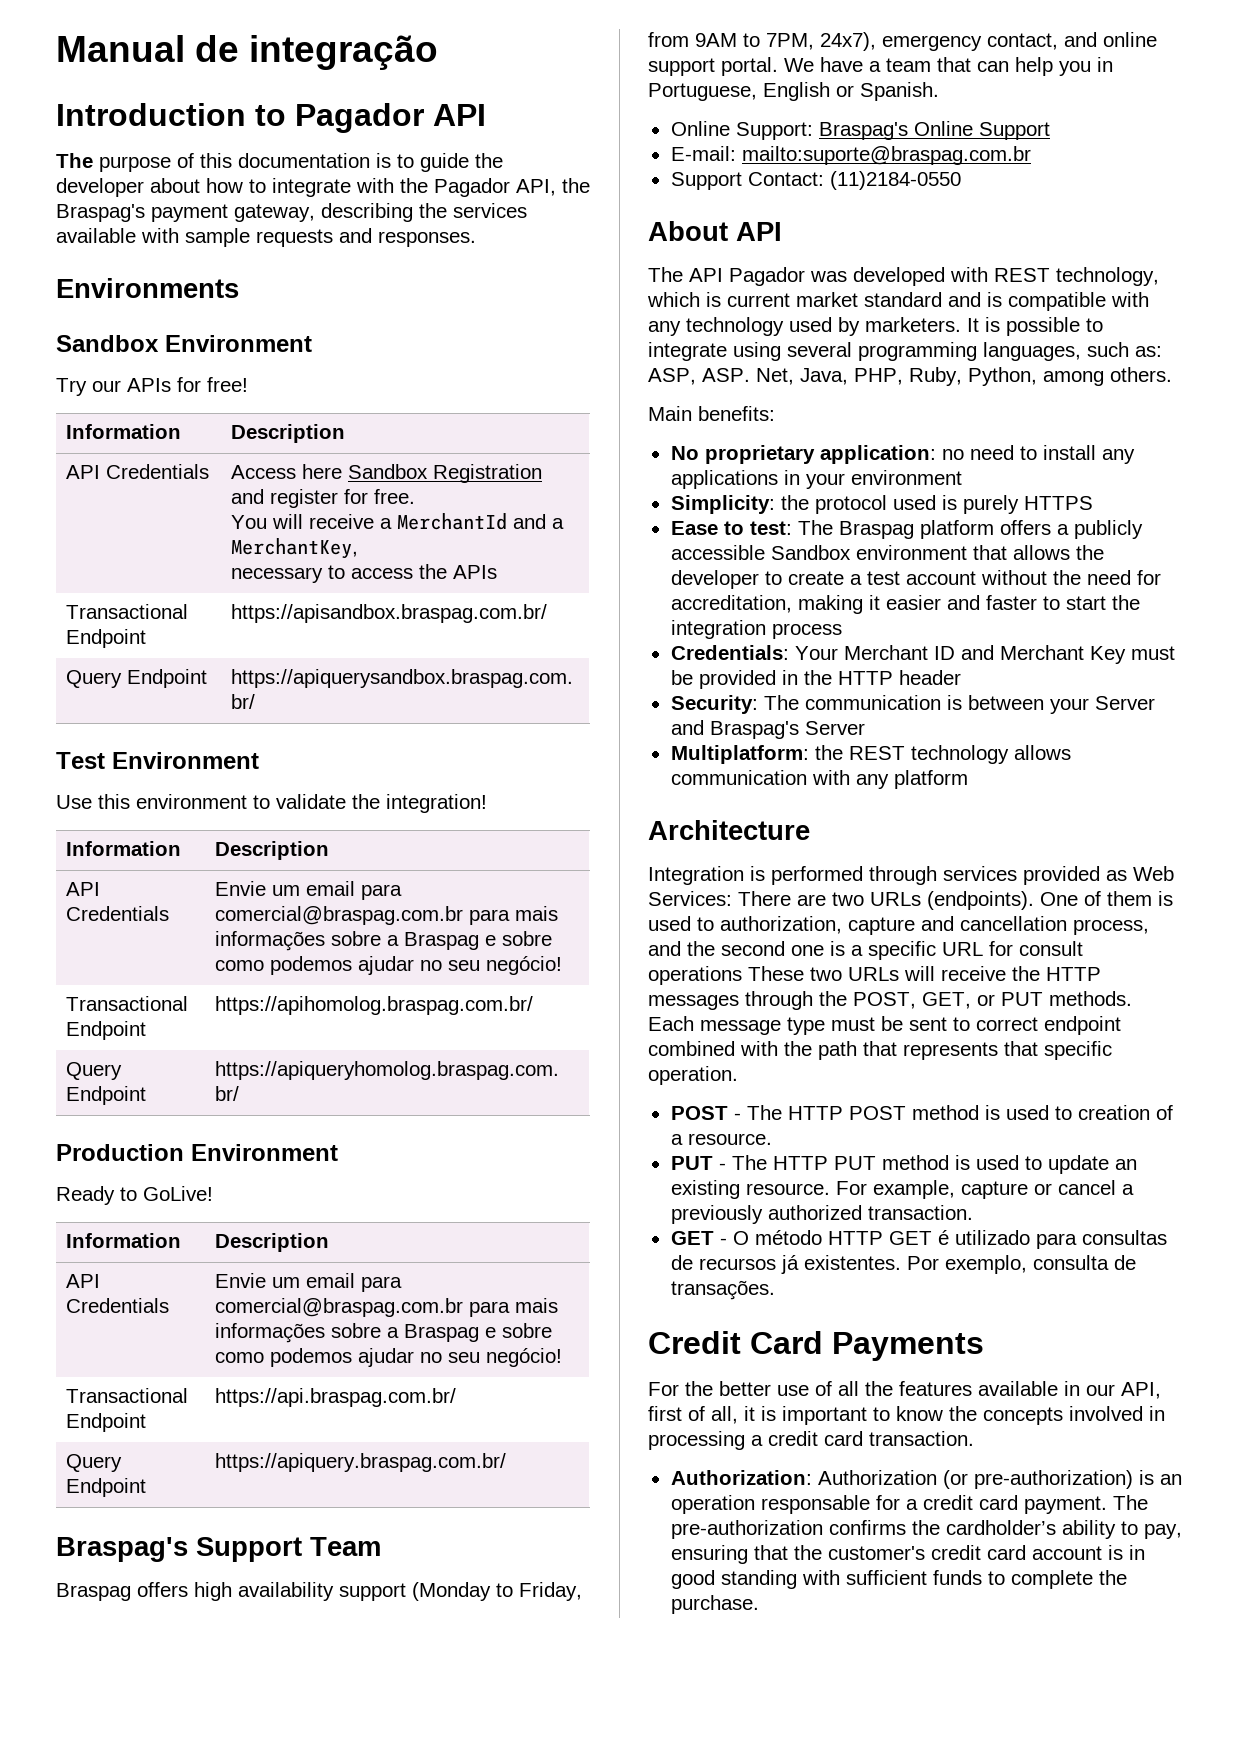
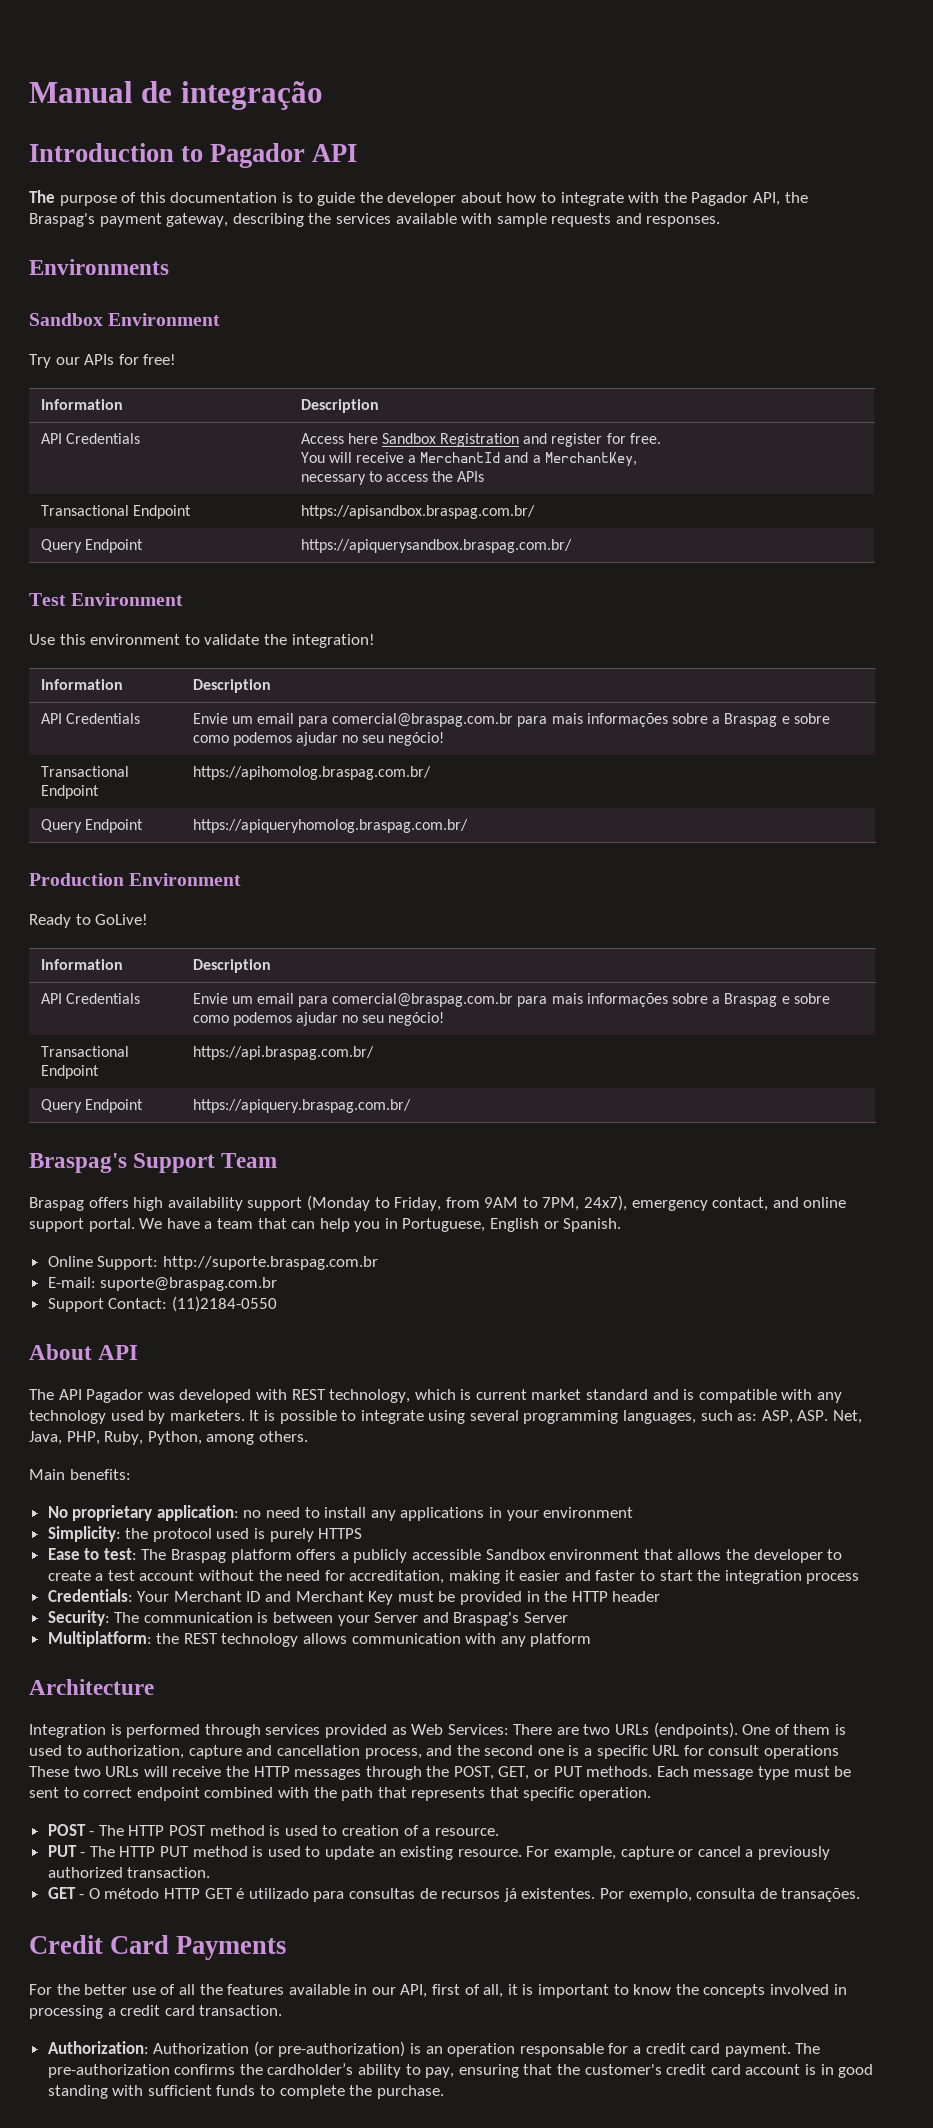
[818,121,1050,140] Braspag's Online Support -> [162,1256,378,1270] http://suporte.braspag.com.br
[741,146,1031,165] mailto:suporte@braspag.com.br -> [100,1277,278,1291] suporte@braspag.com.br

